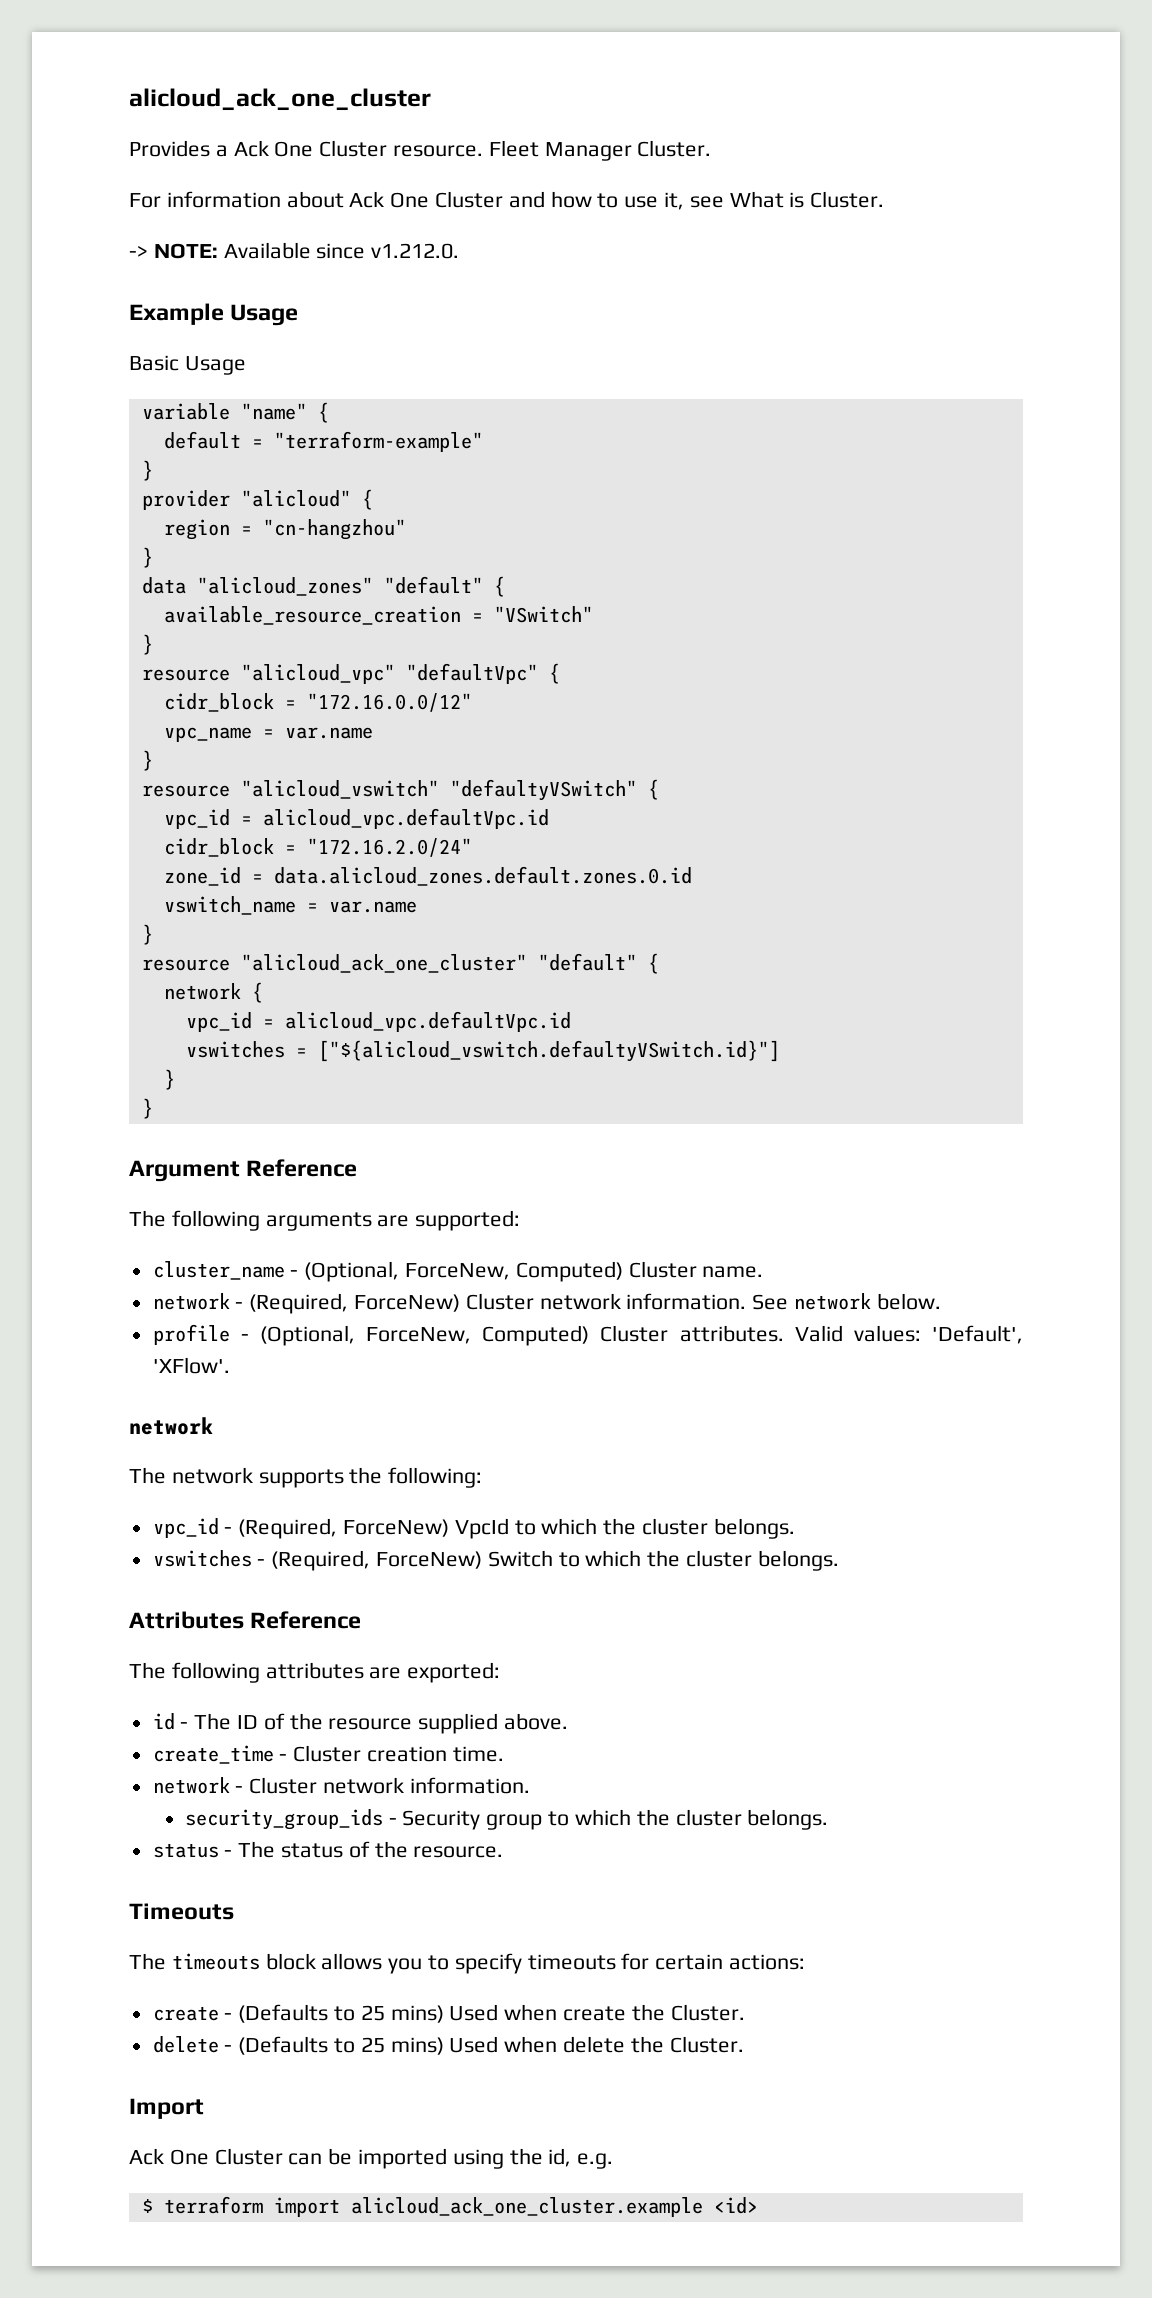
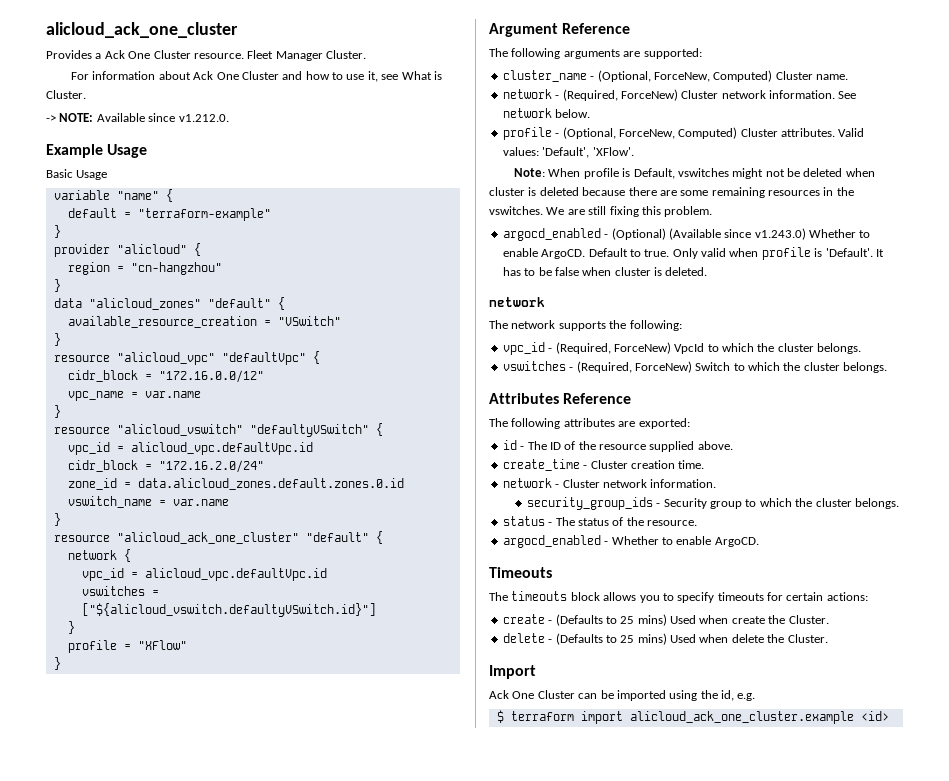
(175, 1079) none -> [67,640,187,653] // profile = "XFlow"
(230, 1365) none -> [514,168,875,179] [489,187,854,198] [489,206,713,217] [502,228,871,241] [502,247,884,260] [502,267,708,276] // Note: When profile is Default, vswitches might not be deleted when cluster is deleted because there are some remaining resources in the vswitches. We are still fixing this problem. // argocd_enabled - (Optional) (Available since v1.243.0) Whether to enable ArgoCD. Default to true. Only valid when profile is 'Default'. It has to be false when cluster is deleted.
(504, 1852) none -> [502,535,759,548] // argocd_enabled - Whether to enable ArgoCD.

